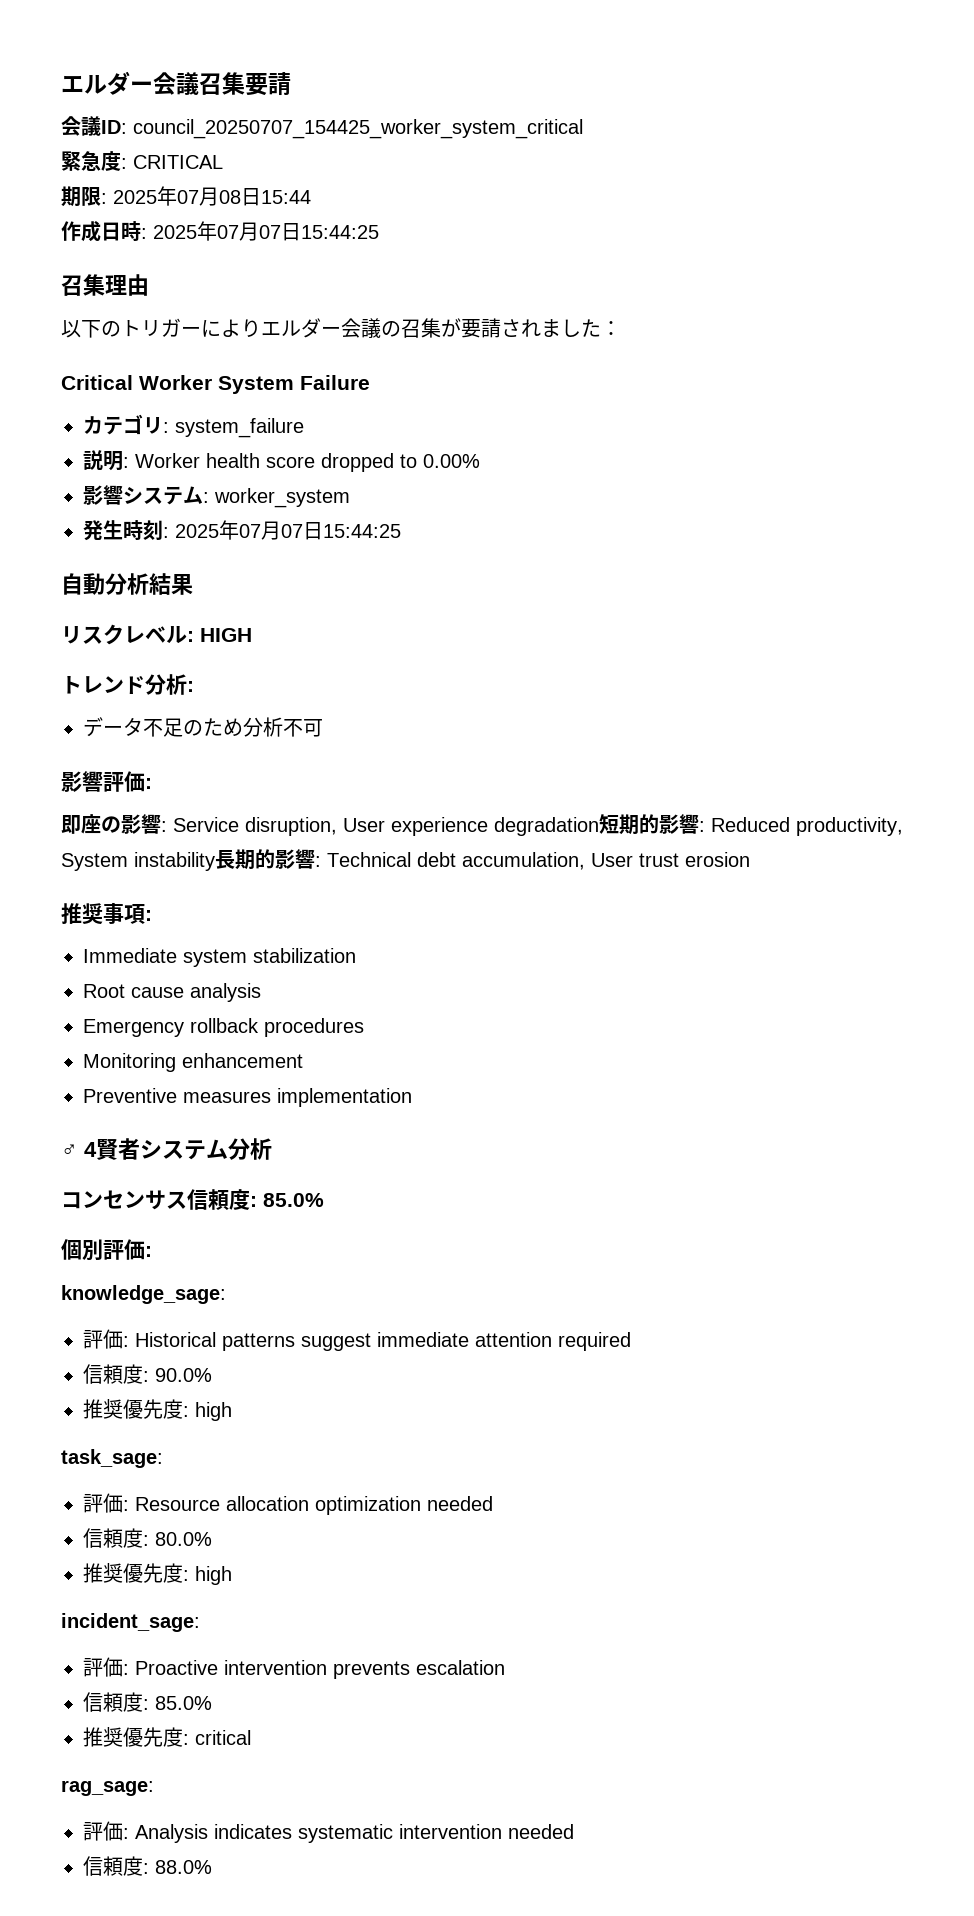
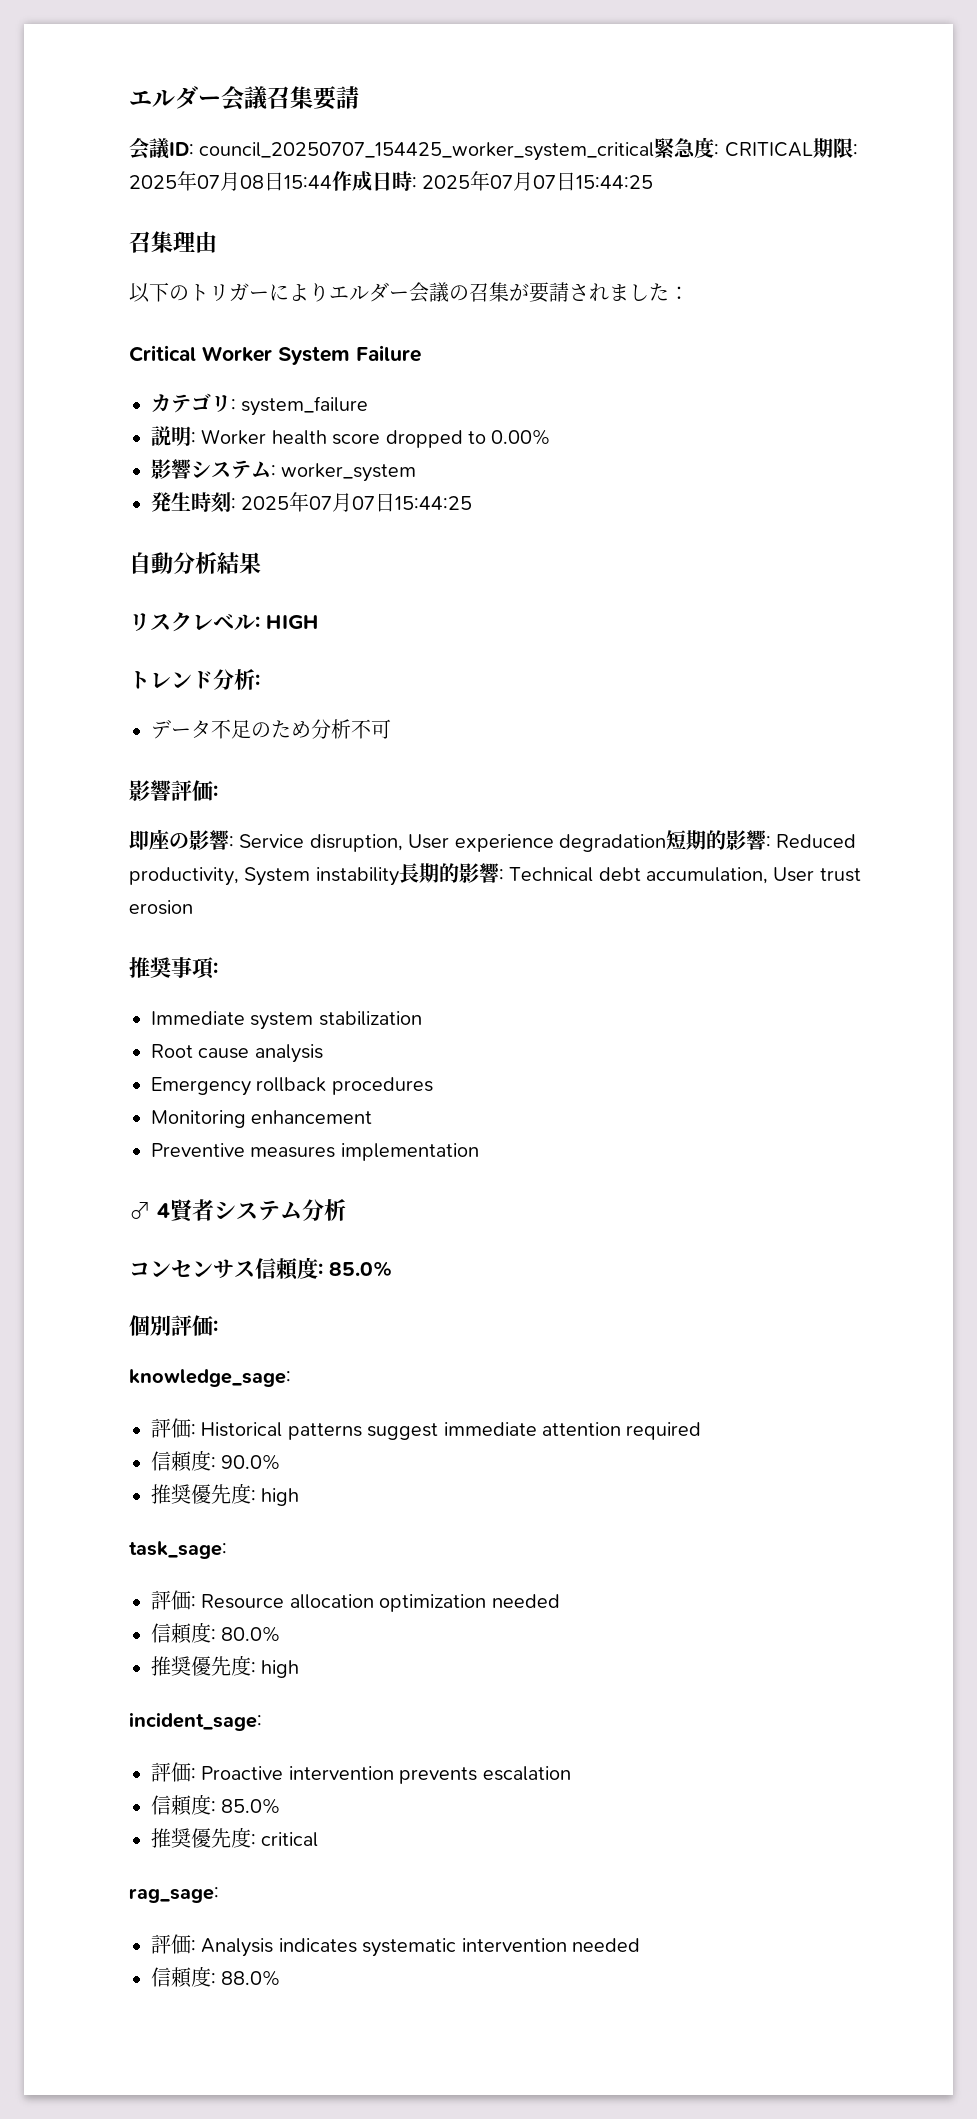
(583, 129) // -> (655, 151) none
(223, 162) // -> (813, 149) none
(311, 197) // -> (332, 182) none

